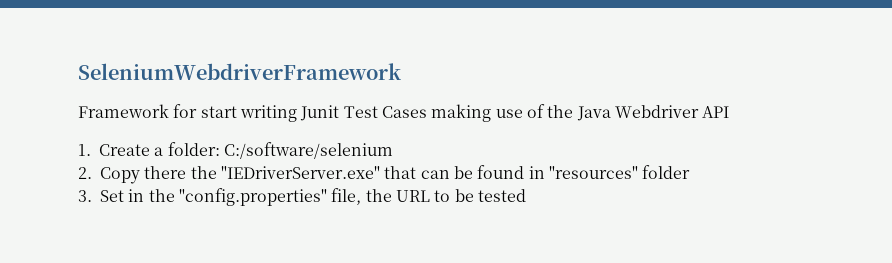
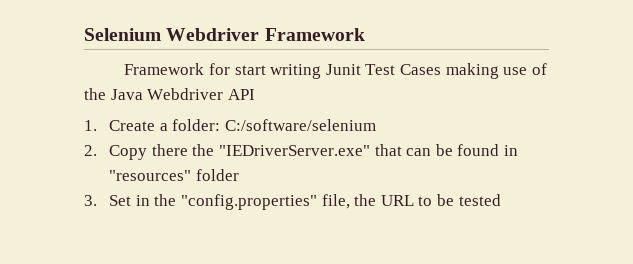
[78,63,401,80] SeleniumWebdriverFramework -> [84,28,365,41] Selenium Webdriver Framework

